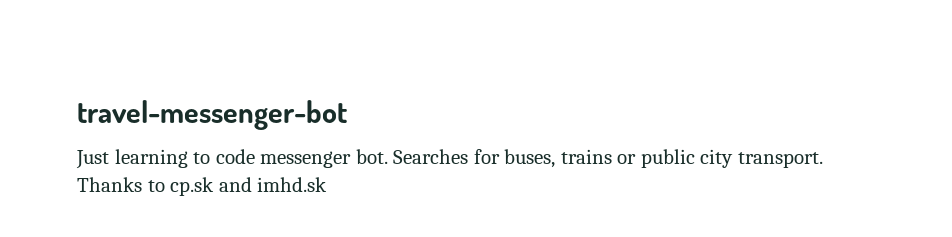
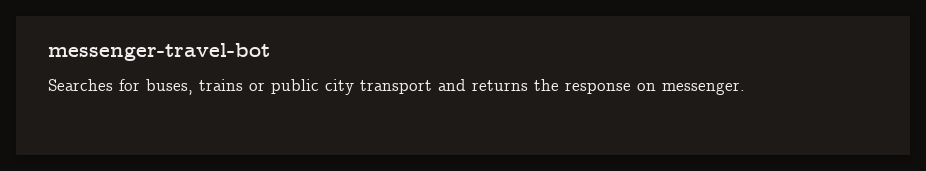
[77,100,347,130] [76,149,388,169] travel-messenger-bot // Just learning to code messenger bot. -> [48,43,270,61] messenger-travel-bot //
[737,152,823,168] [77,177,328,196] transport. Thanks to cp.sk and imhd.sk -> [360,79,745,95] transport and returns the response on messenger.

